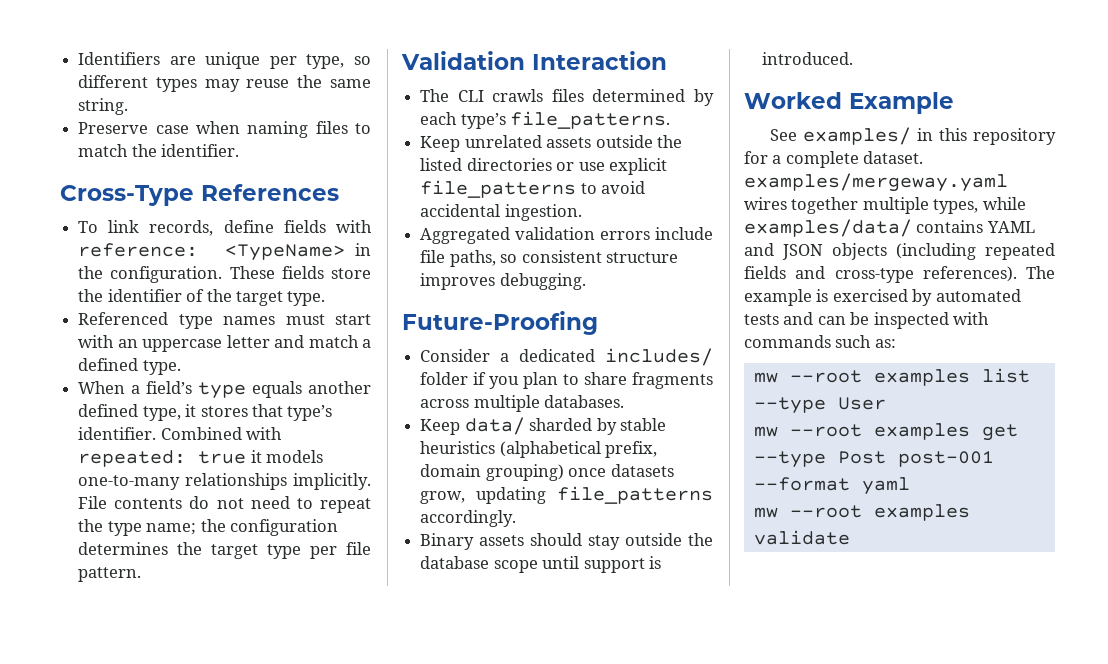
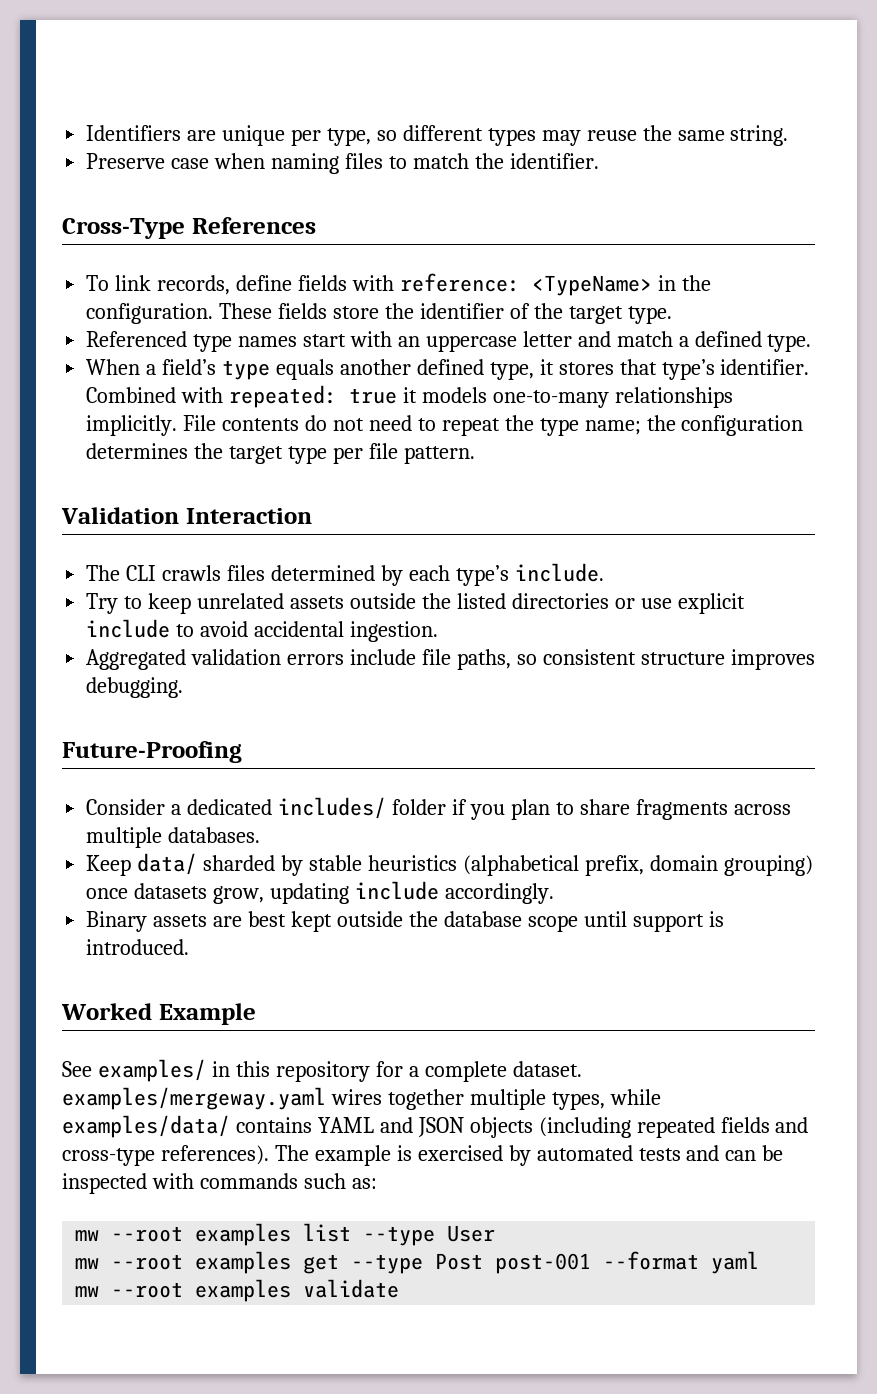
[285,314,325,325] must -> (298, 341) none
[510,111,671,129] [420,136,461,152] file_patterns. // Keep -> [514,563,604,582] [86,593,192,614] include. // Try to keep
[420,180,577,198] file_patterns -> [86,619,171,638] include
[557,486,713,504] file_patterns -> [354,881,439,900] include
[530,533,621,550] should stay -> [213,911,332,932] are best kept

